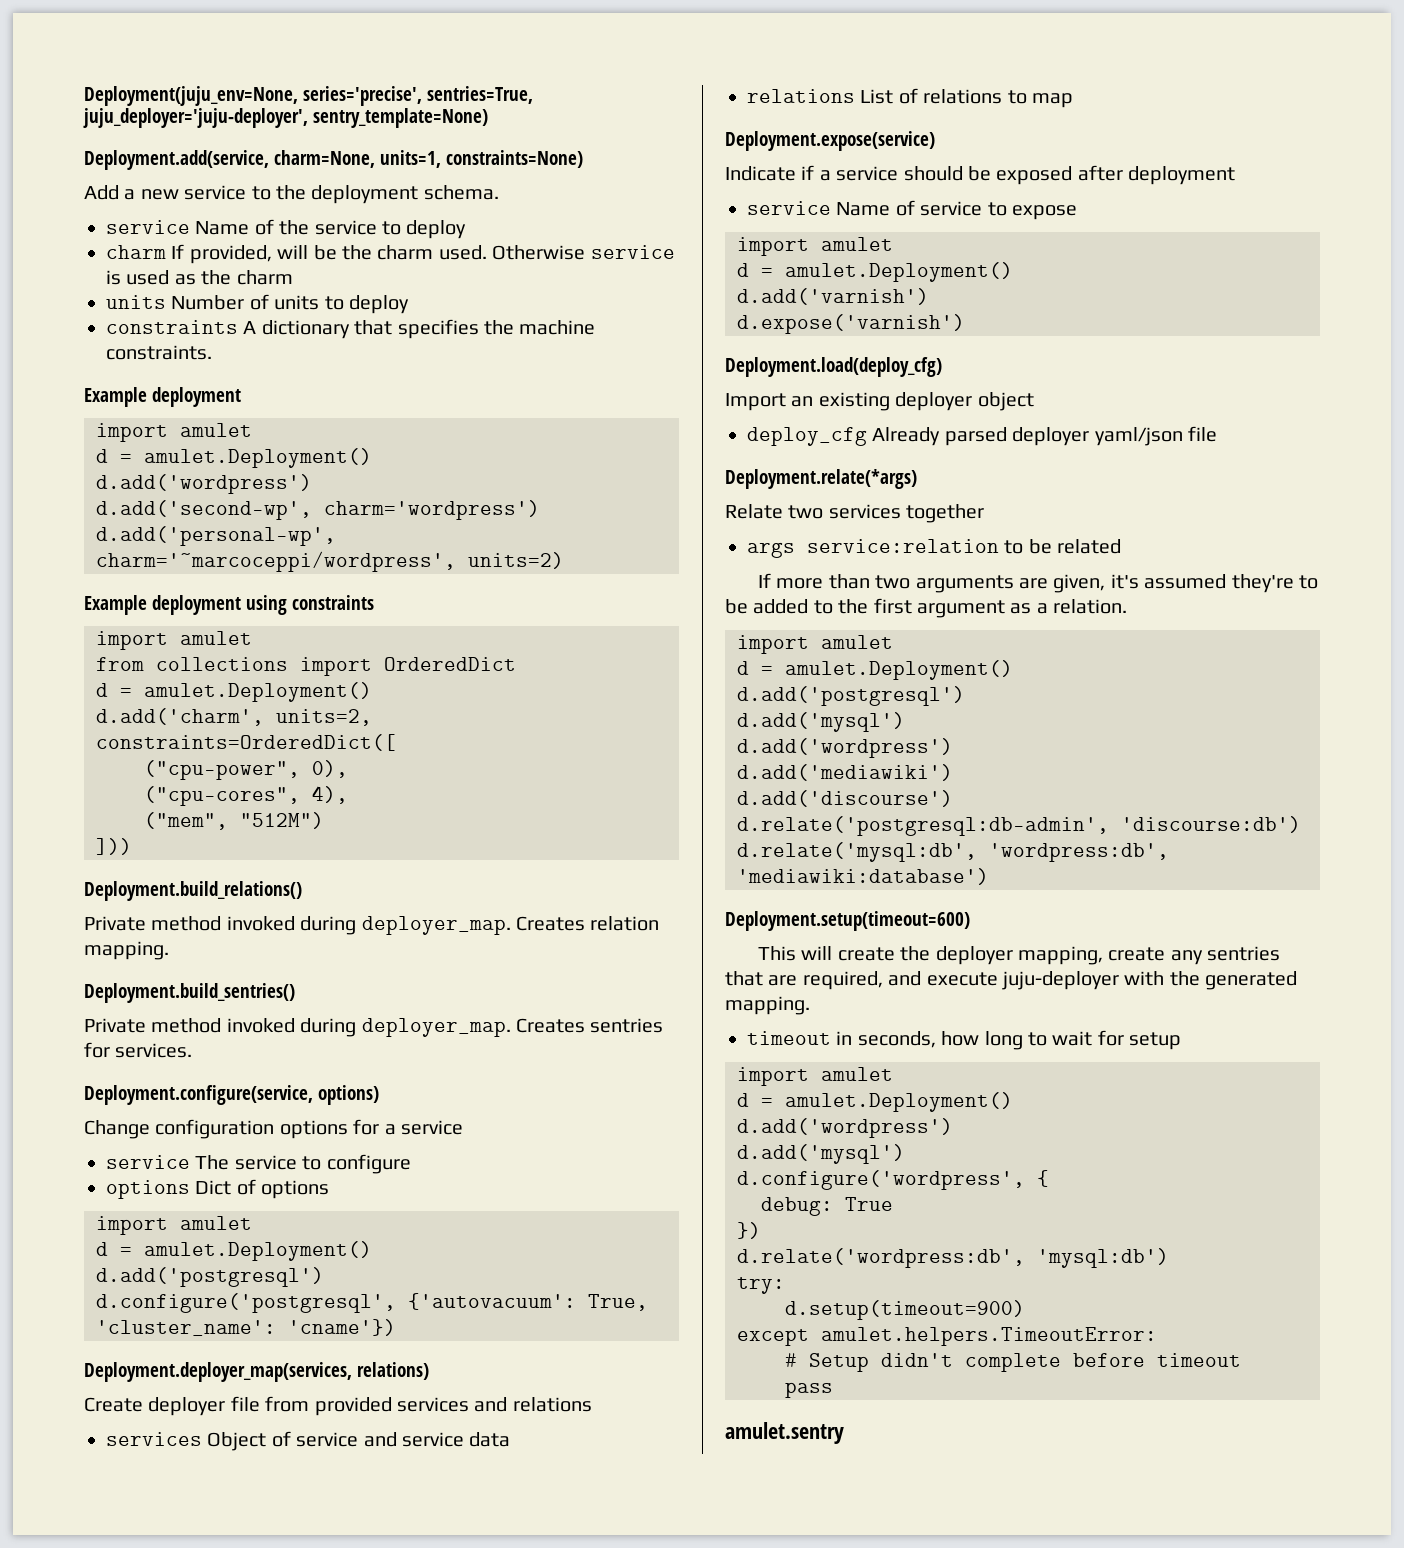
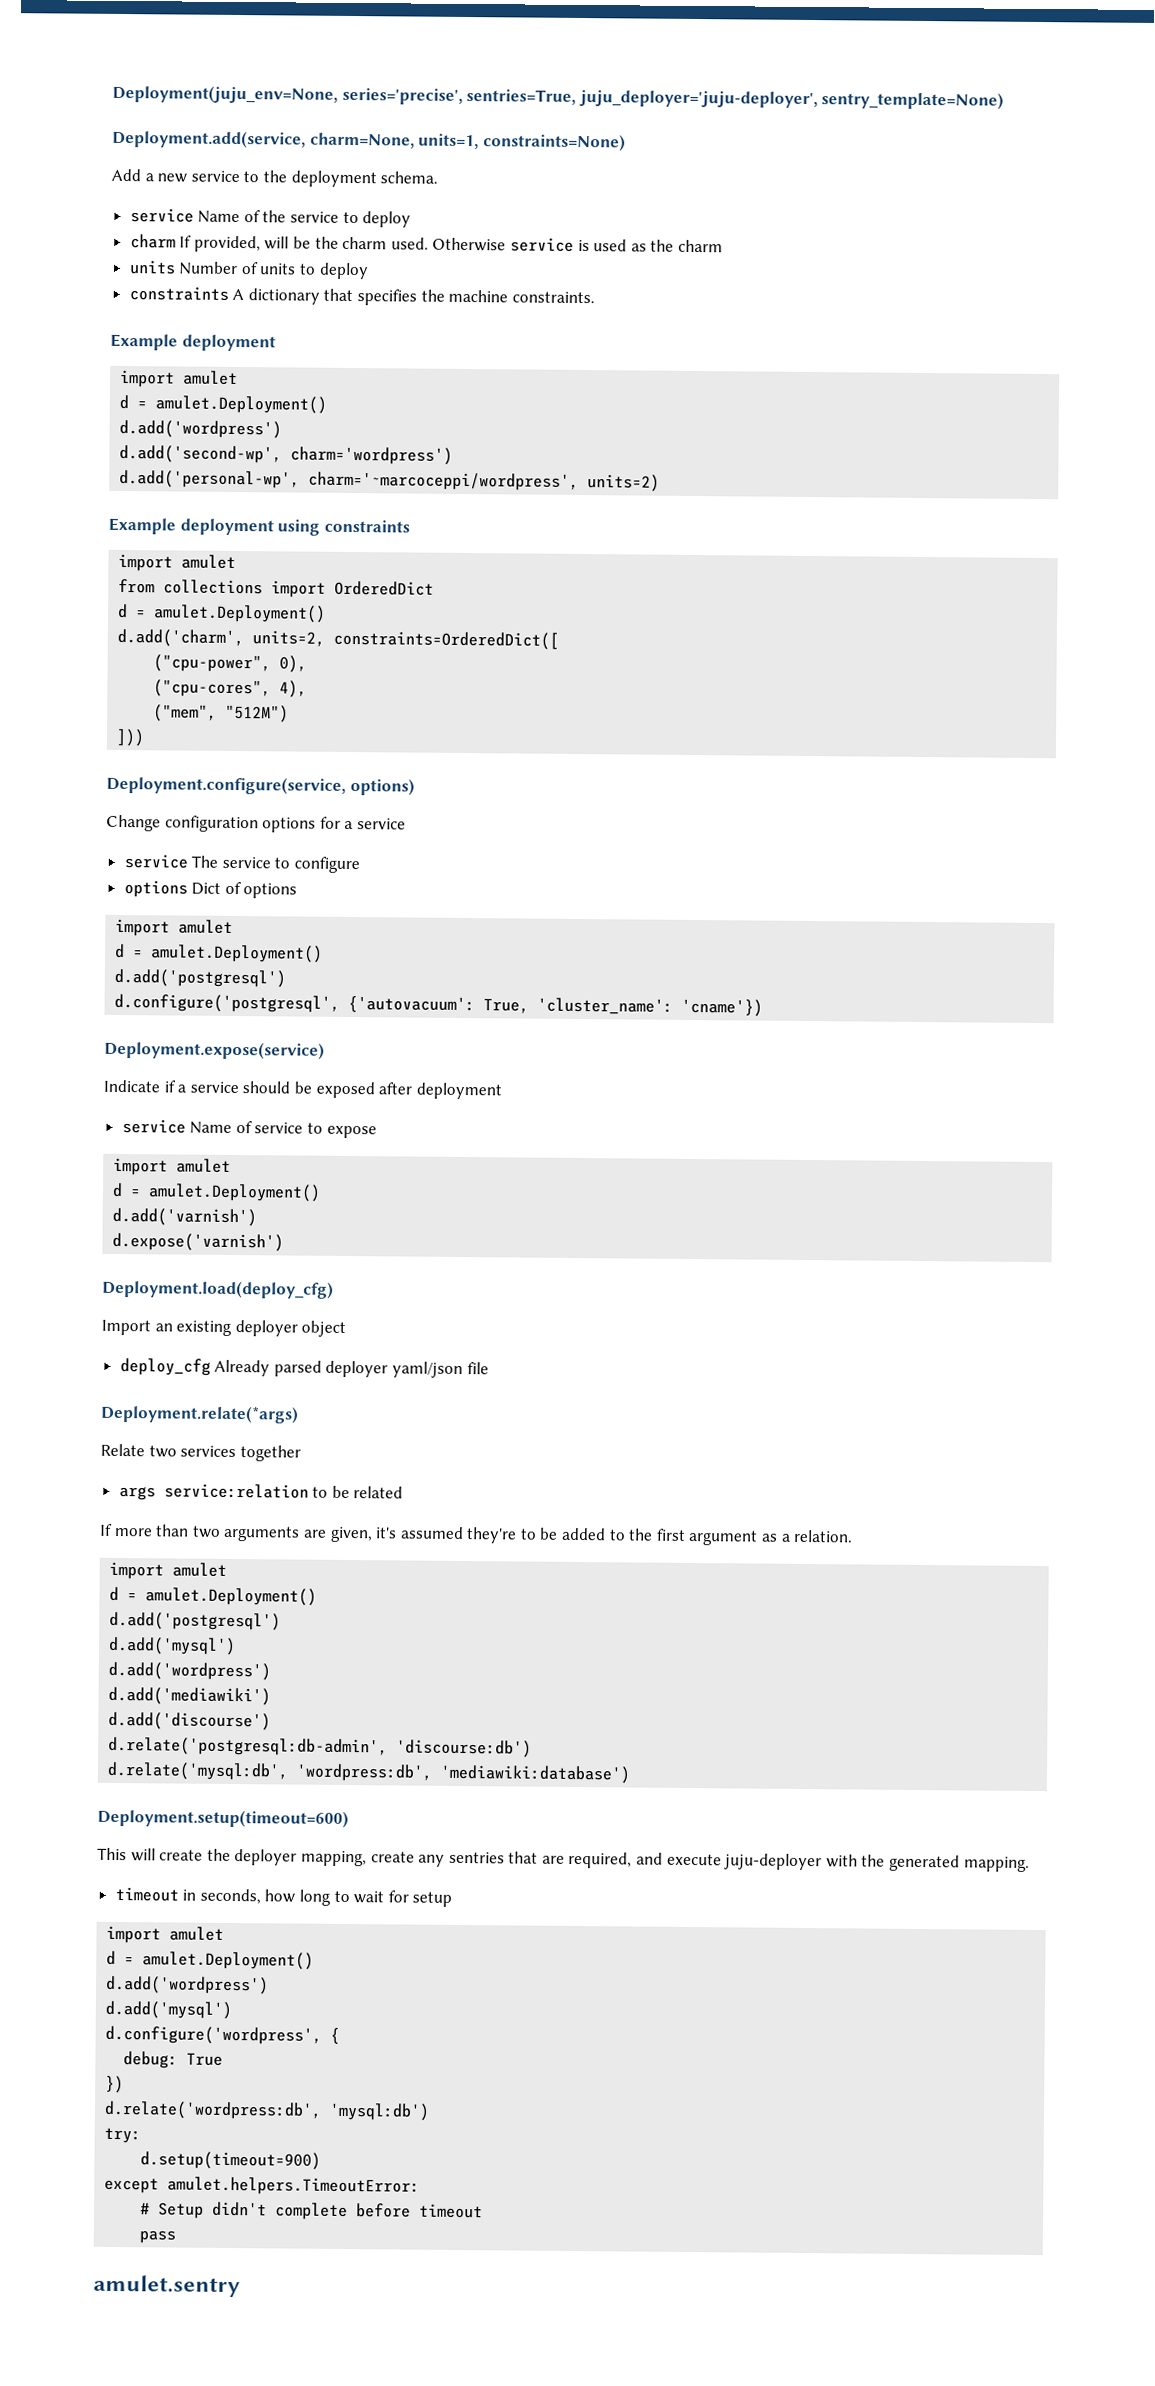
[84,881,302,901] [84,916,660,935] [84,941,169,960] [84,983,295,1003] [84,1018,664,1037] [84,1042,193,1058] // Deployment.build_relations() // Private method invoked during deployer_map. Creates relation mapping. // Deployment.build_sentries() // Private method invoked during deployer_map. Creates sentries for services. -> (146, 737) none
[84,1362,429,1382] [84,1396,592,1416] [106,1431,511,1451] [747,88,1073,108] // Deployment.deployer_map(services, relations) // Create deployer file from provided services and relations // services Object of service and service data // relations List of relations to map -> (764, 1007) none

